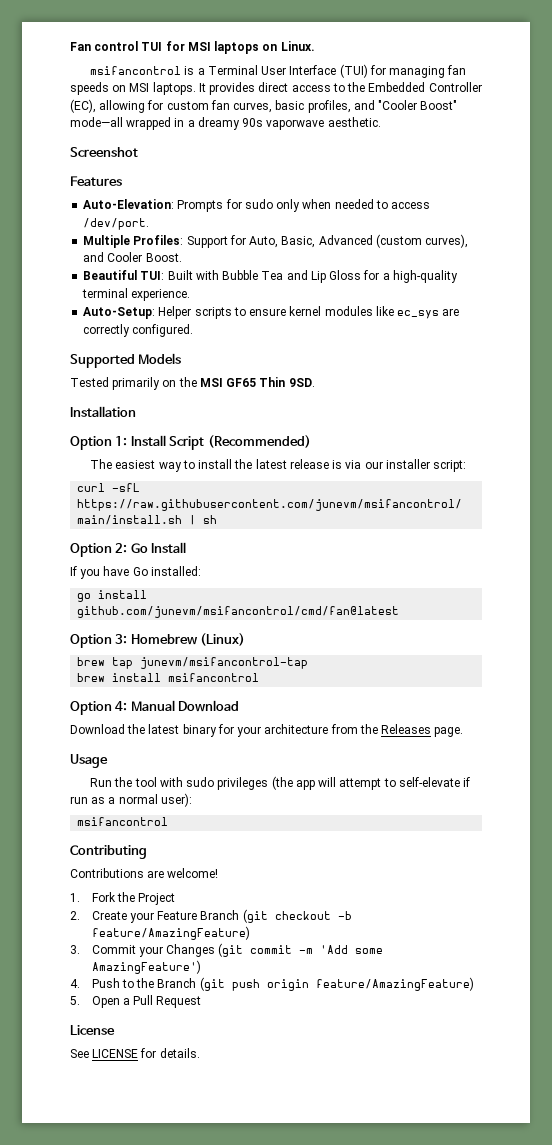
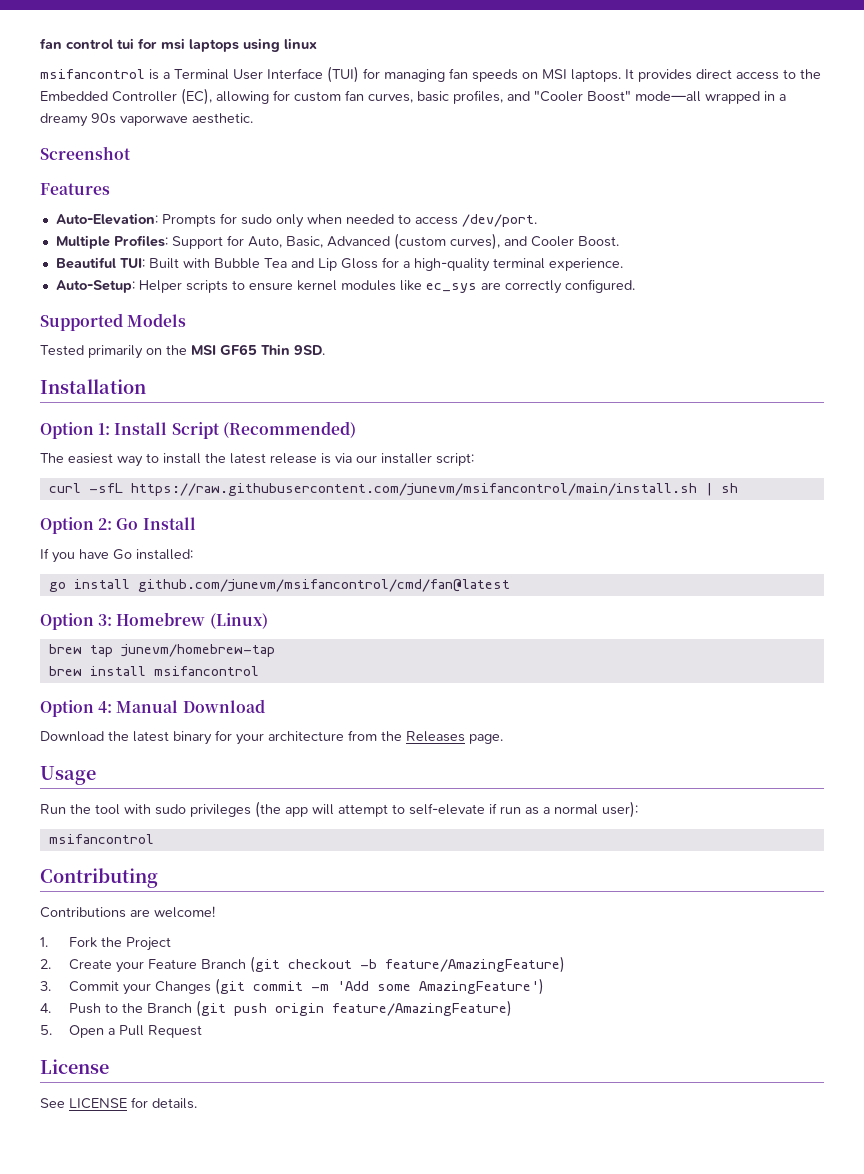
[70,41,315,54] Fan control TUI for MSI laptops on Linux. -> [40,38,317,52] fan control tui for msi laptops using linux
[140,657,309,669] junevm/msifancontrol-tap -> [120,644,275,657] junevm/homebrew-tap

